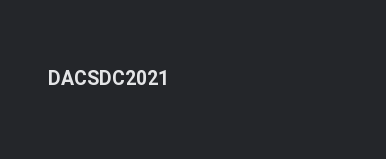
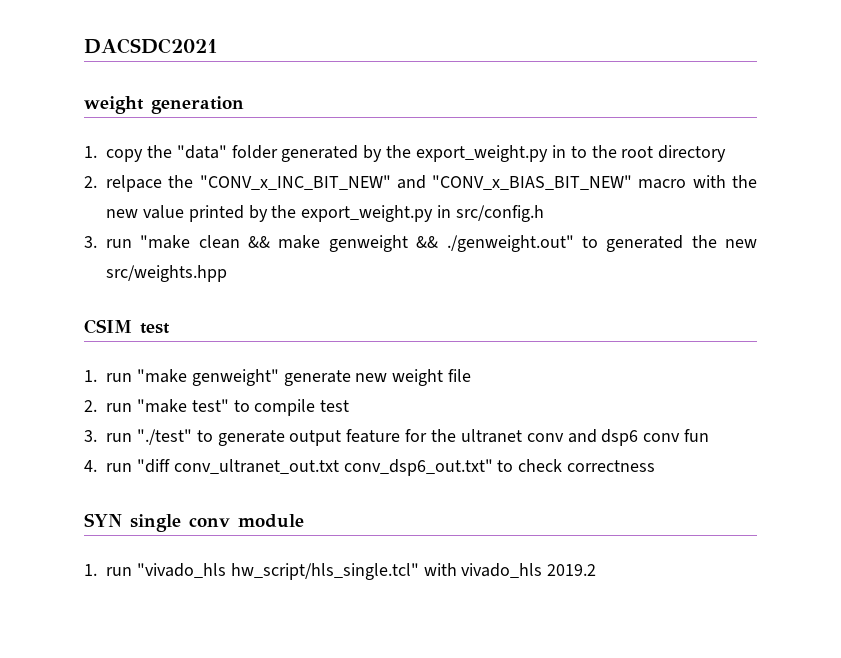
(169, 77) none -> [84,96,244,114] [84,145,727,162] [84,175,758,192] [106,205,545,222] [84,235,758,252] [106,265,227,282] [84,319,170,334] [84,369,472,386] [84,399,350,416] [84,429,710,446] [84,459,656,476] [84,513,304,532] [84,563,597,580] // weight generation // 1. copy the "data" folder generated by the export_weight.py in to the root directory // 2. relpace the "CONV_x_INC_BIT_NEW" and "CONV_x_BIAS_BIT_NEW" macro with the new value printed by the export_weight.py in src/config.h // 3. run "make clean && make genweight && ./genweight.out" to generated the new src/weights.hpp // CSIM test // 1. run "make genweight" generate new weight file // 2. run "make test" to compile test // 3. run "./test" to generate output feature for the ultranet conv and dsp6 conv fun // 4. run "diff conv_ultranet_out.txt conv_dsp6_out.txt" to check correctness // SYN single conv module // 1. run "vivado_hls hw_script/hls_single.tcl" with vivado_hls 2019.2

